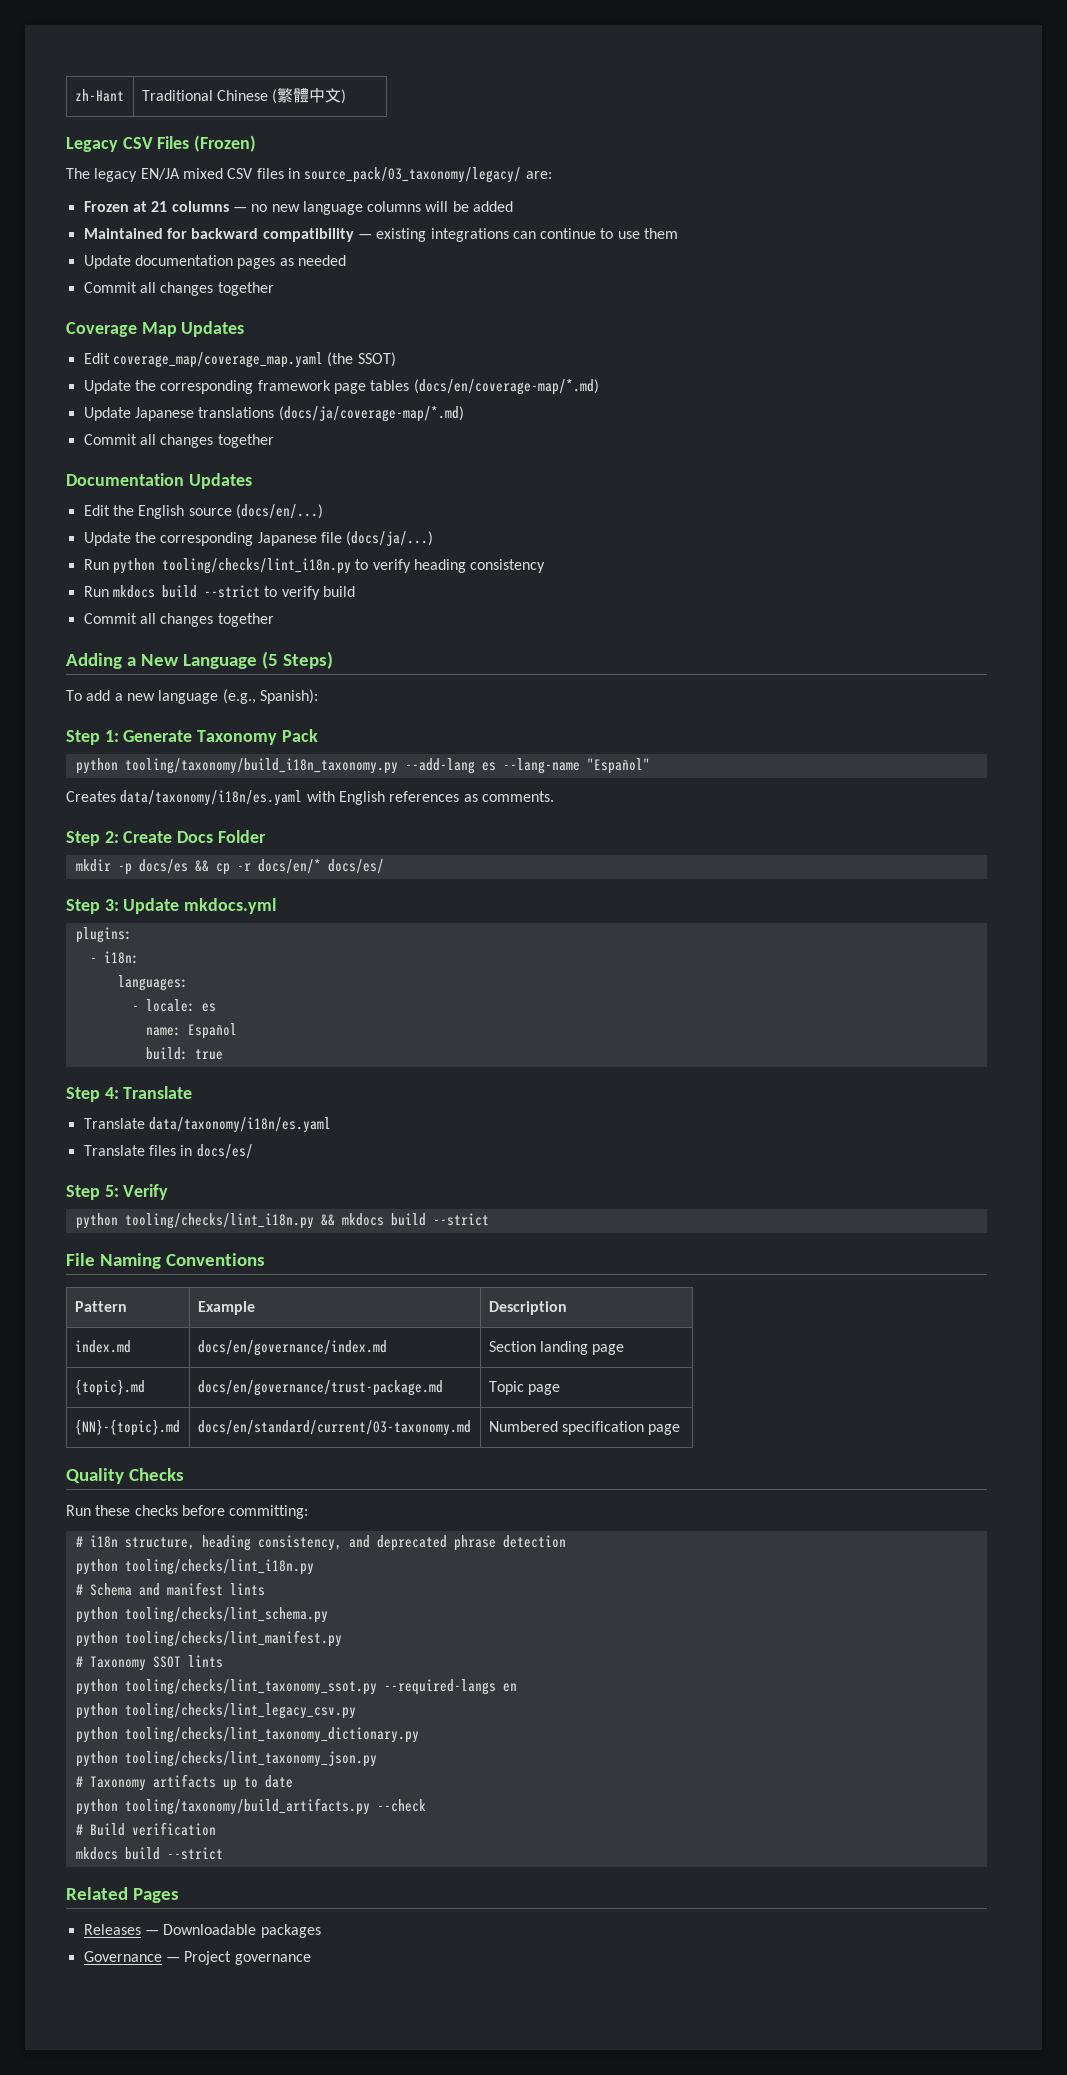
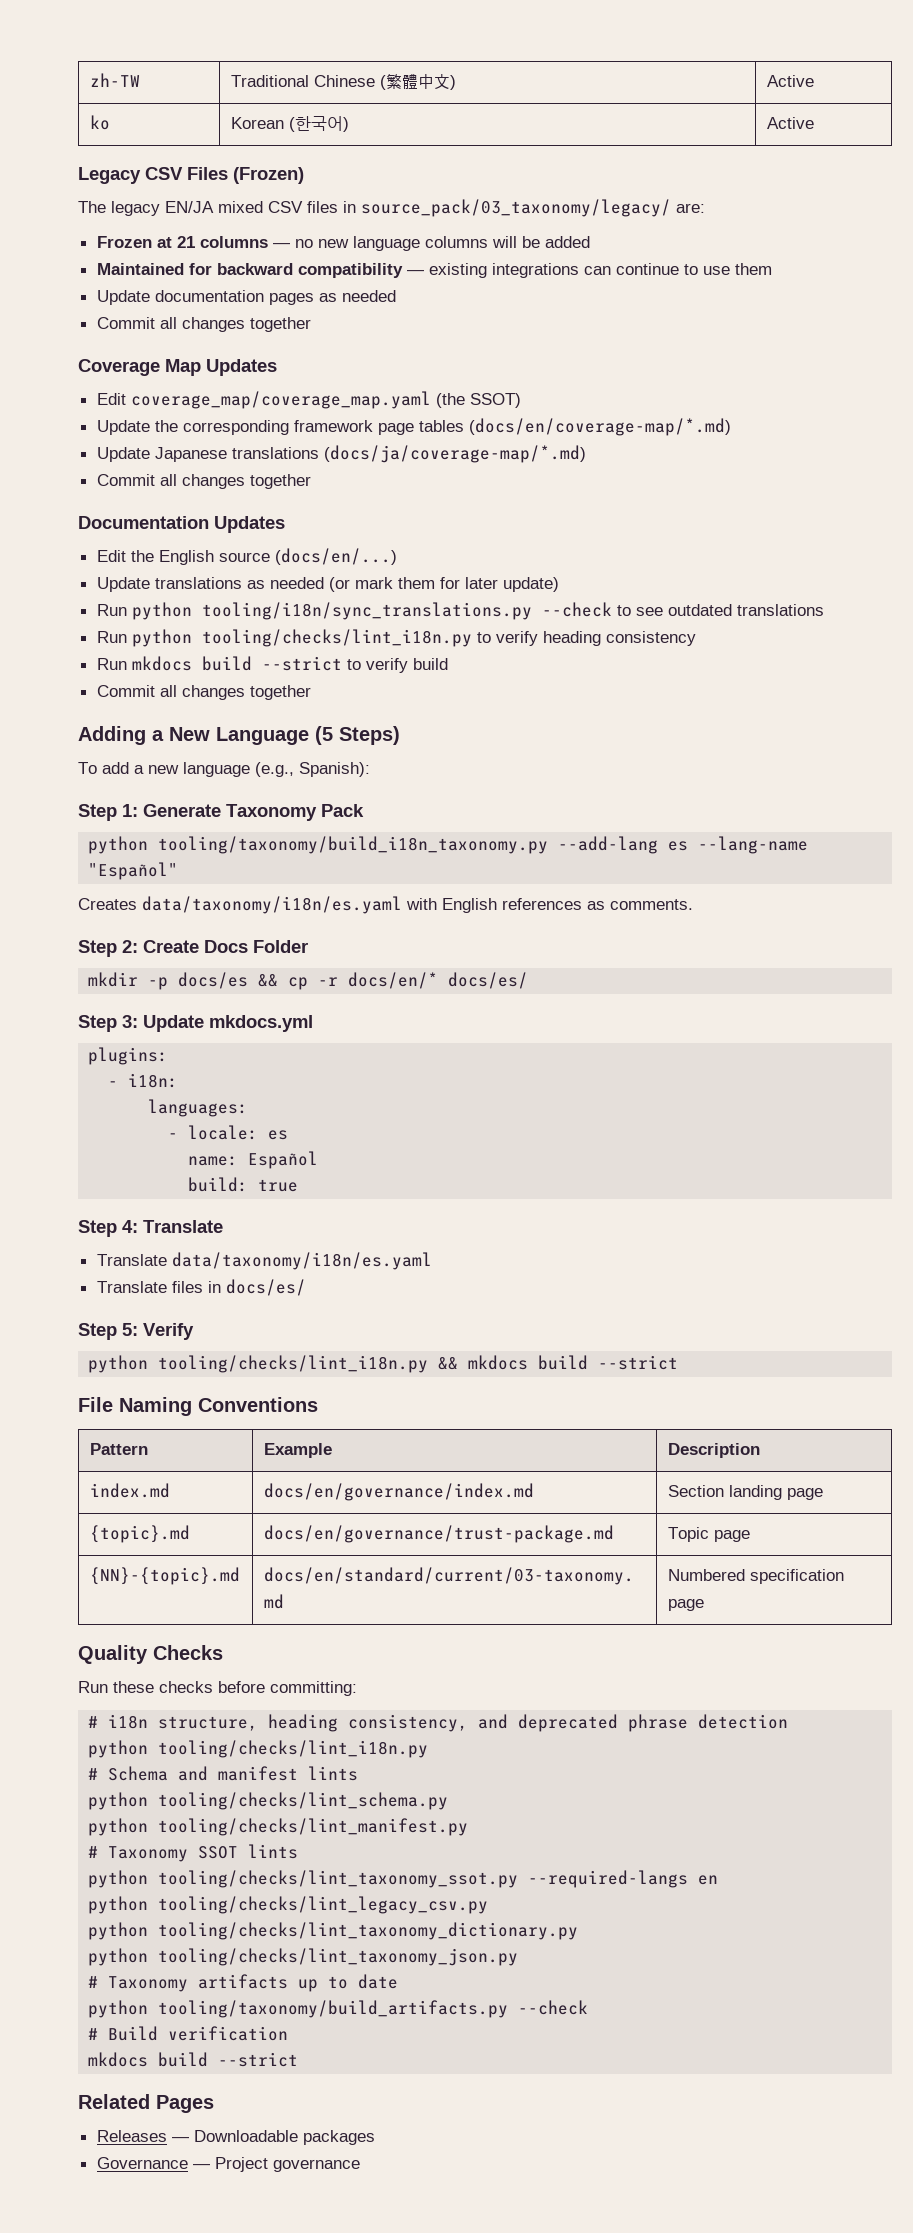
[74,89,124,102] zh-Hant -> [89,73,140,87] zh-TW
(347, 96) none -> [766,75,814,87] [89,115,110,130] [230,116,349,132] [766,117,814,129] | Active // ko | Korean (한국어) | Active
[134,531,434,546] the corresponding Japanese file (docs/ja/...) -> [154,577,559,592] [96,602,824,620] translations as needed (or mark them for later update) // Run python tooling/i18n/sync_translations.py --check to see outdated translations

